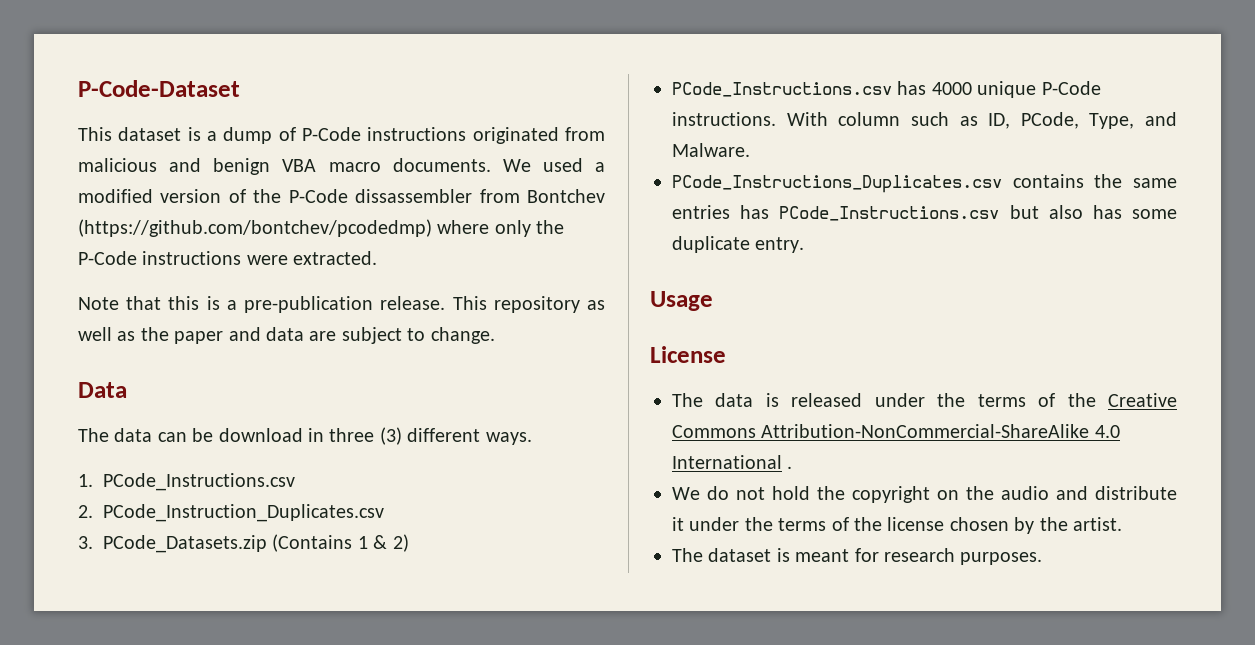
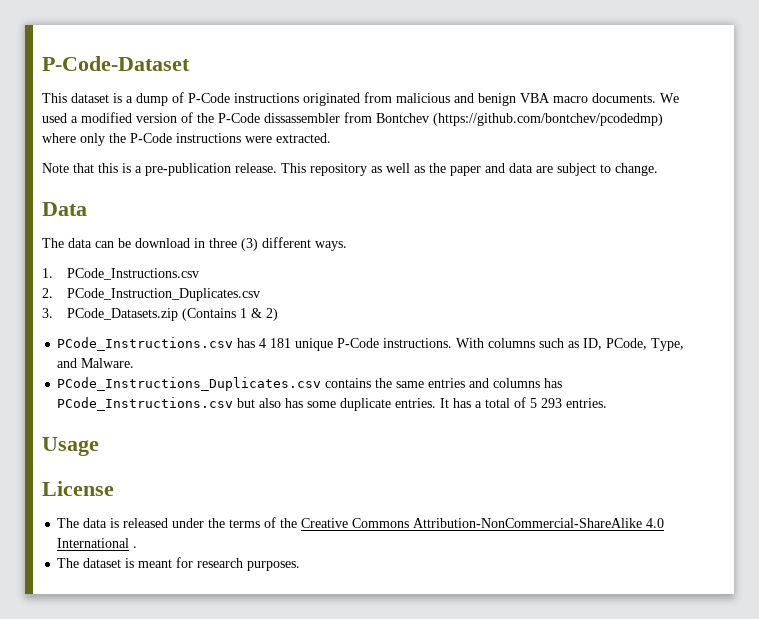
[931,82,972,95] 4000 -> [259,338,292,348] 4 181
[838,112,901,126] column -> [488,338,536,348] columns
(730, 212) none -> [469,378,541,388] and columns
[755,237,805,253] entry. -> [395,397,608,408] entries. It has a total of 5 293 entries.
[672,486,1177,503] [672,517,1122,534] // We do not hold the copyright on the audio and distribute it under the terms of the license chosen by the artist. -> (138, 547) none

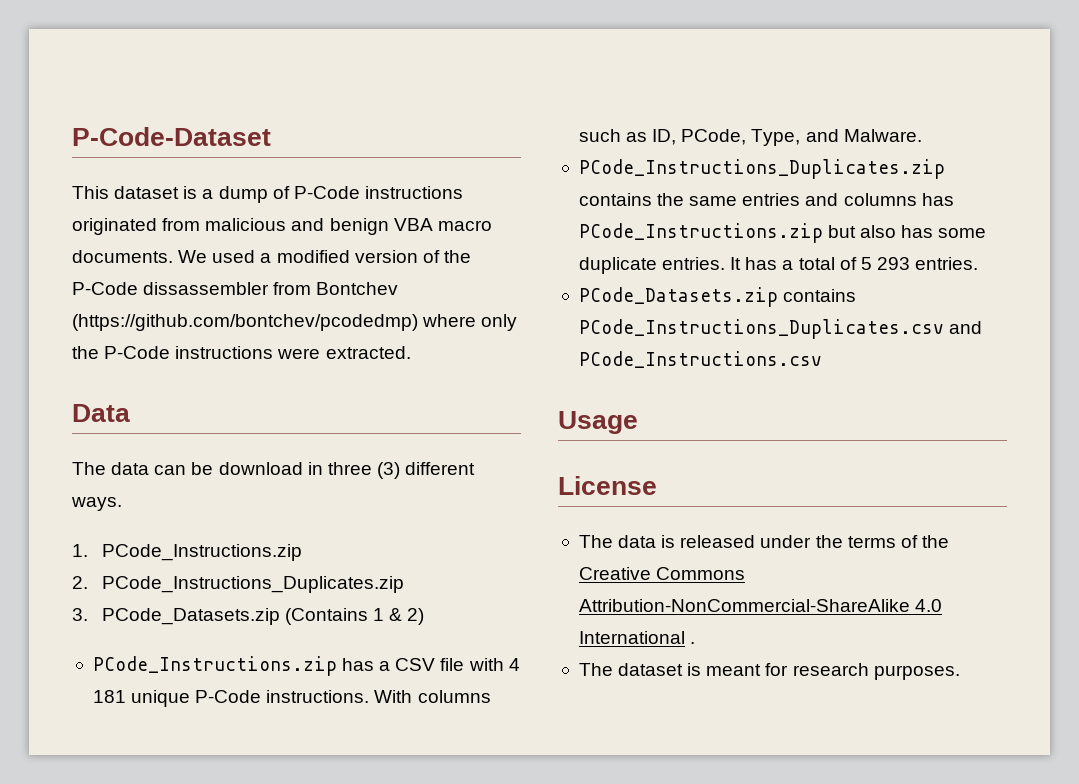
[42,163,658,176] // Note that this is a pre-publication release. This repository as well as the paper and data are subject to change. -> (411, 352) none
[66,268,199,280] PCode_Instructions.csv -> [101,544,302,561] PCode_Instructions.zip
[66,288,260,301] PCode_Instruction_Duplicates.csv -> [101,576,404,593] PCode_Instructions_Duplicates.zip
[57,337,256,351] PCode_Instructions.csv has -> [92,656,504,676] PCode_Instructions.zip has a CSV file with
[57,377,322,391] PCode_Instructions_Duplicates.csv -> [578,159,945,179] PCode_Instructions_Duplicates.zip
[57,397,234,411] PCode_Instructions.csv -> [578,223,823,243] PCode_Instructions.zip
(608, 403) none -> [578,287,857,307] [578,319,983,339] [578,351,822,368] // PCode_Datasets.zip contains PCode_Instructions_Duplicates.csv and PCode_Instructions.csv

